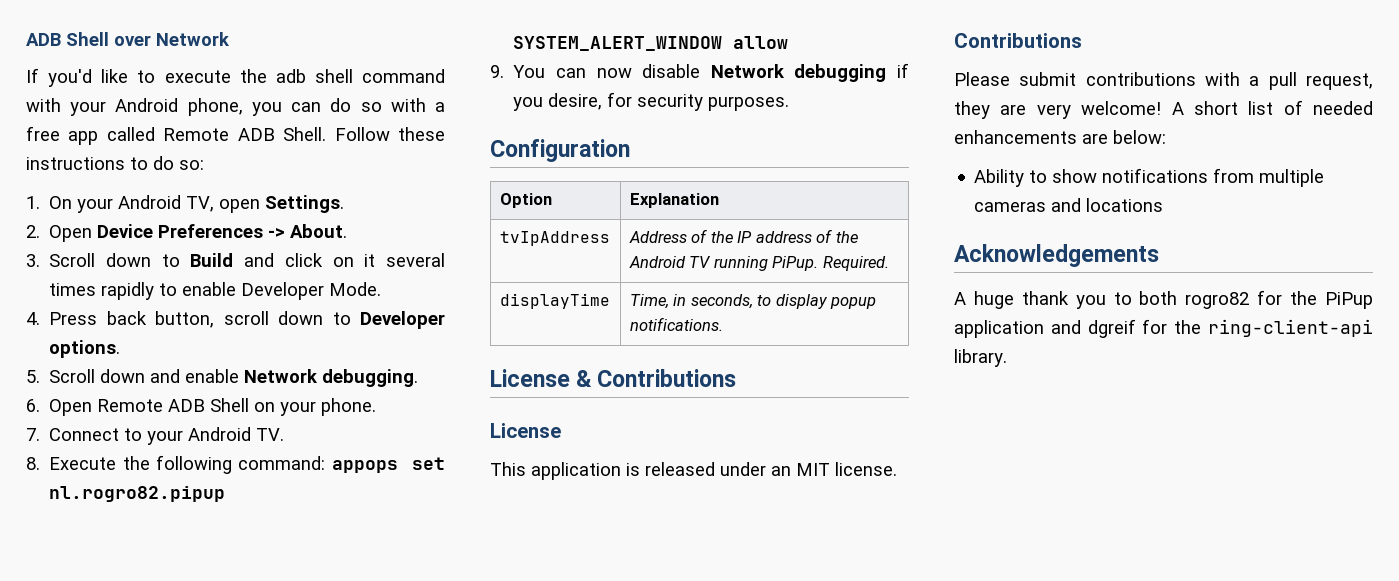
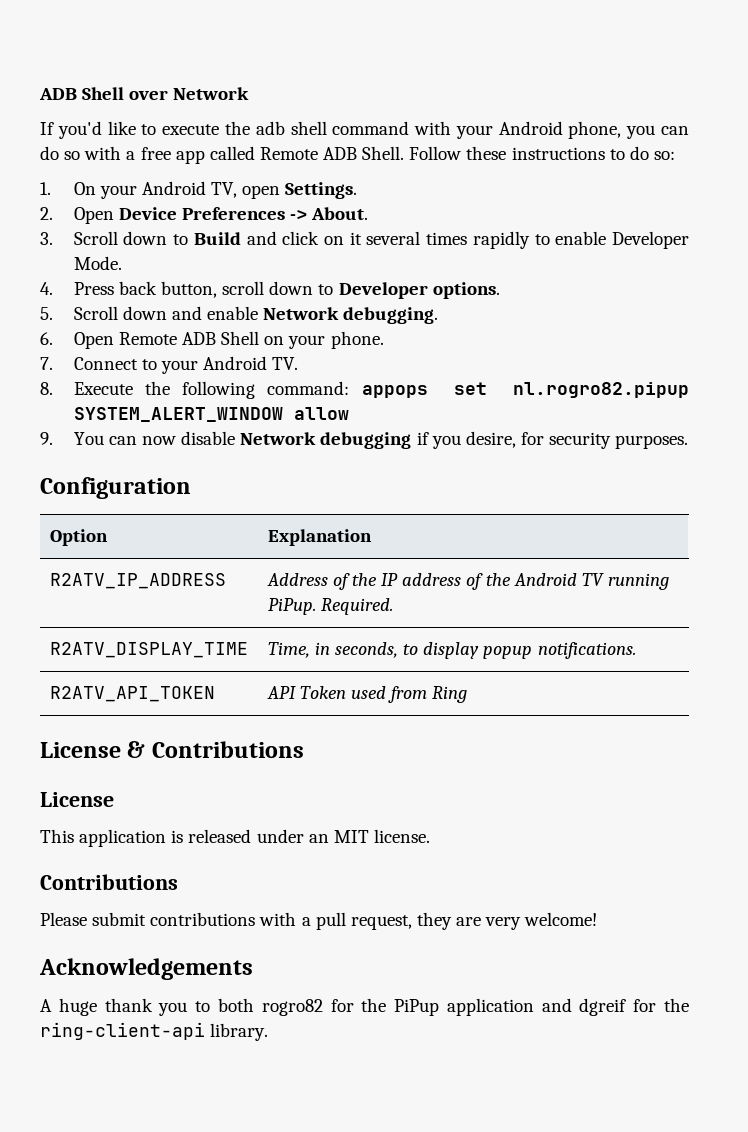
[499,231,610,246] tvIpAddress -> [49,573,226,589] R2ATV_IP_ADDRESS
[499,293,610,309] displayTime -> [49,642,248,658] R2ATV_DISPLAY_TIME
(723, 324) none -> [49,686,215,702] [266,686,468,703] // R2ATV_API_TOKEN | API Token used from Ring
[1171,100,1373,115] [954,130,1166,144] [974,168,1325,187] [974,198,1164,212] A short list of needed enhancements are below: // Ability to show notifications from multiple cameras and locations -> (598, 919) none

